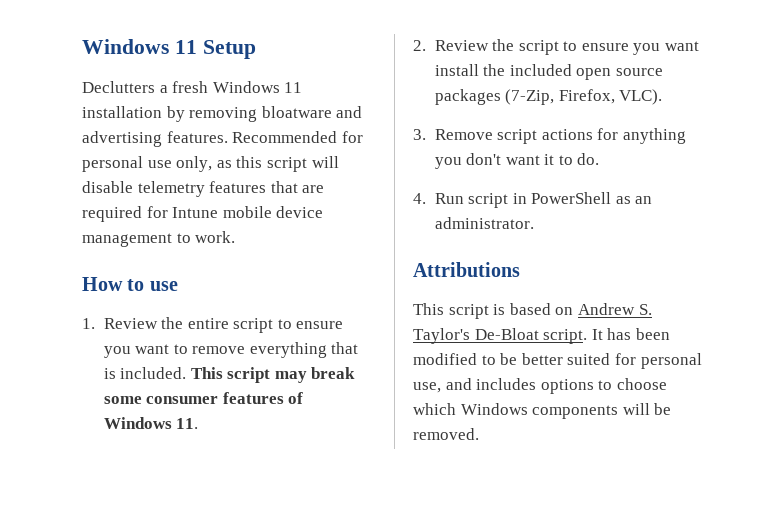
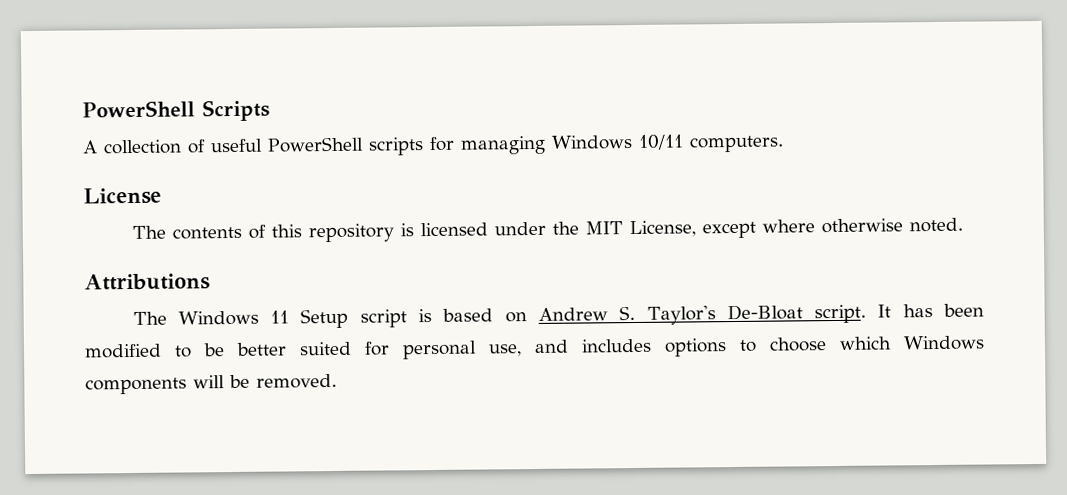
[82,39,256,59] [82,81,303,93] [82,106,363,122] [82,131,363,147] [82,156,339,172] [82,181,325,197] [82,206,324,222] [82,231,236,247] [82,277,178,291] [82,317,344,333] [103,342,359,358] [103,367,356,383] [103,392,304,404] [103,417,199,429] [413,39,700,55] [434,64,663,80] [434,89,663,105] [413,128,686,144] [434,153,600,169] [413,192,653,208] [434,217,534,229] [413,262,520,277] [413,303,444,315] Windows 11 Setup // Declutters a fresh Windows 11 installation by removing bloatware and advertising features. Recommended for personal use only, as this script will disable telemetry features that are required for Intune mobile device management to work. // How to use // 1. Review the entire script to ensure you want to remove everything that is included. This script may break some consumer features of Windows 11. // 2. Review the script to ensure you want install the included open source packages (7-Zip, Firefox, VLC). // 3. Remove script actions for anything you don't want it to do. // 4. Run script in PowerShell as an administrator. // Attributions // This -> [82,99,270,122] [82,134,784,156] [83,187,162,205] [131,217,963,243] [84,273,210,291] [132,308,349,329] PowerShell Scripts // A collection of useful PowerShell scripts for managing Windows 10/11 computers. // License // The contents of this repository is licensed under the MIT License, except where otherwise noted. // Attributions // The Windows 11 Setup

